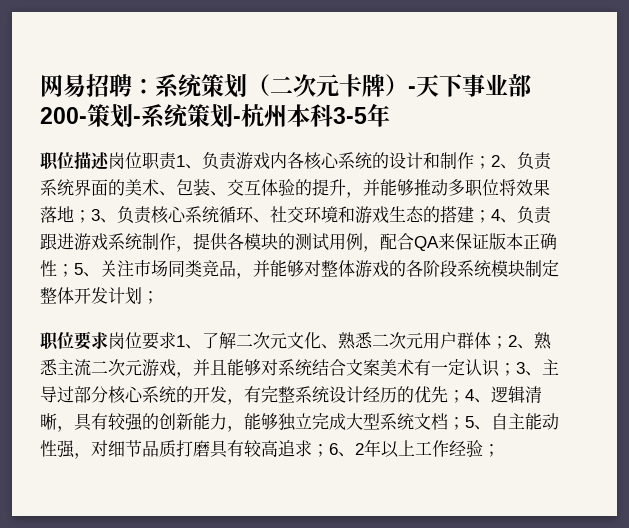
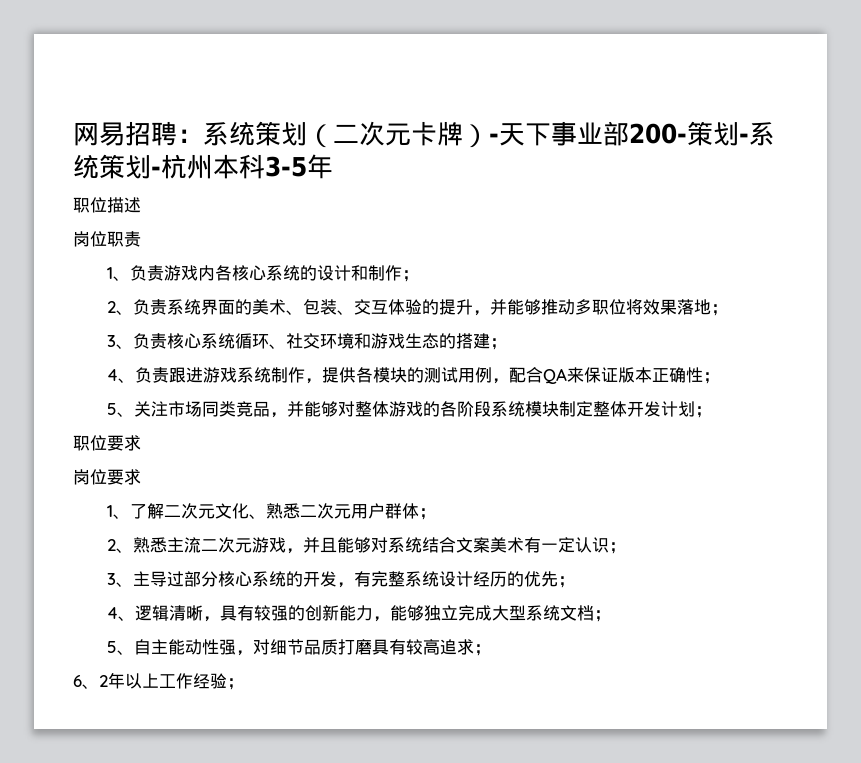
(110, 161) none -> (141, 205) //
(177, 161) none -> (141, 239) //
(491, 162) none -> (419, 276) //
(91, 216) none -> (728, 310) //
(491, 216) none -> (507, 344) //
(74, 270) none -> (720, 378) //
(108, 340) none -> (141, 443) //
(176, 340) none -> (141, 477) //
(508, 342) none -> (436, 514) //
(516, 369) none -> (626, 548) //
(465, 396) none -> (575, 582) //
(465, 423) none -> (611, 616) //
(329, 450) none -> (491, 650) //

